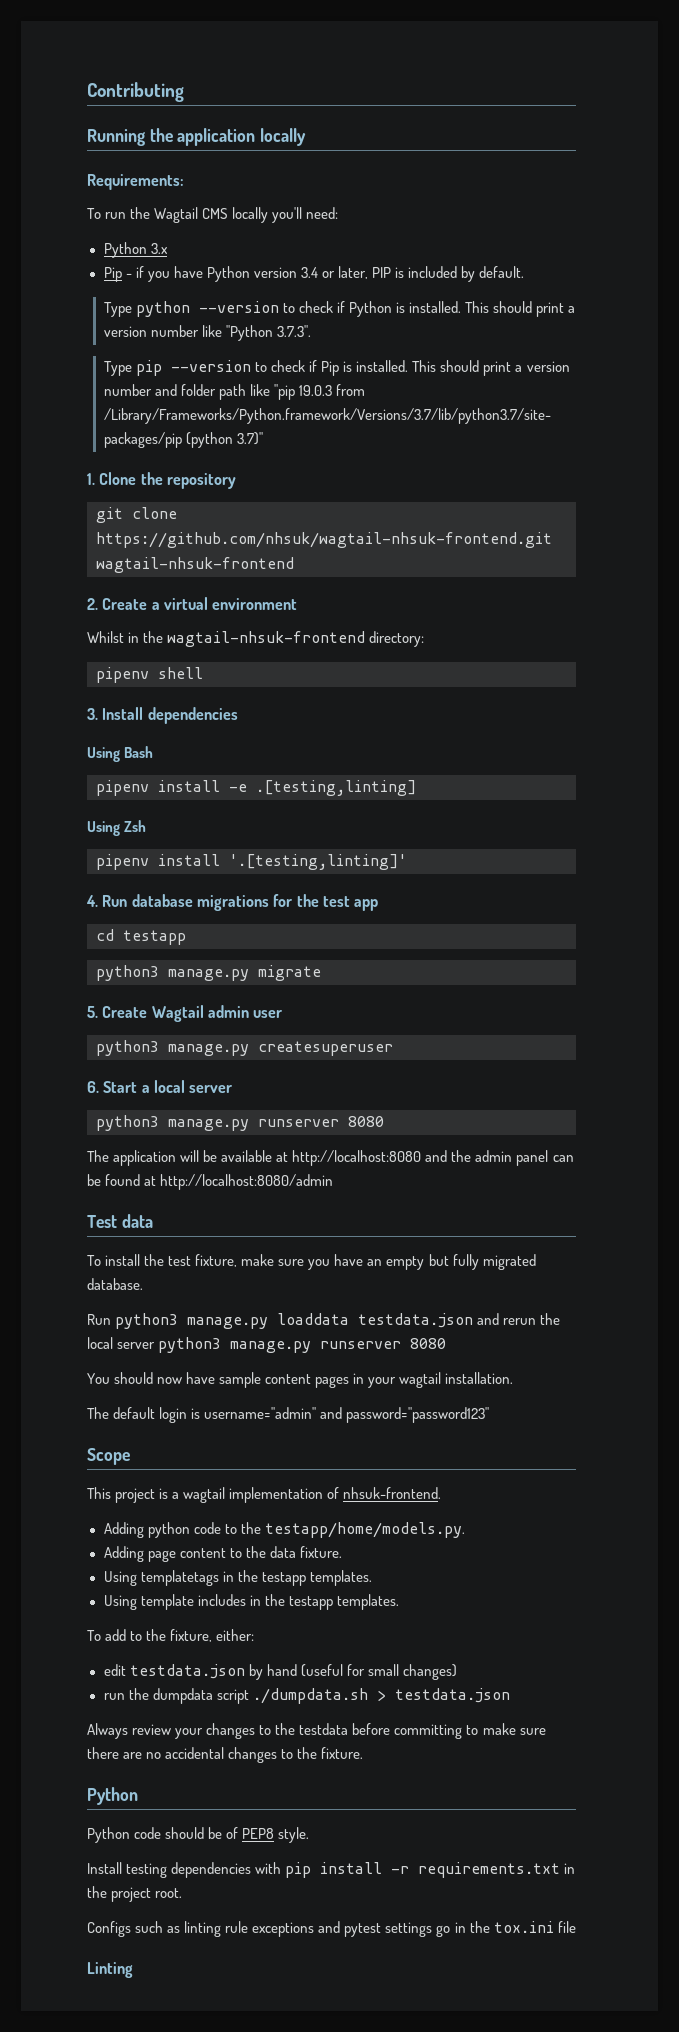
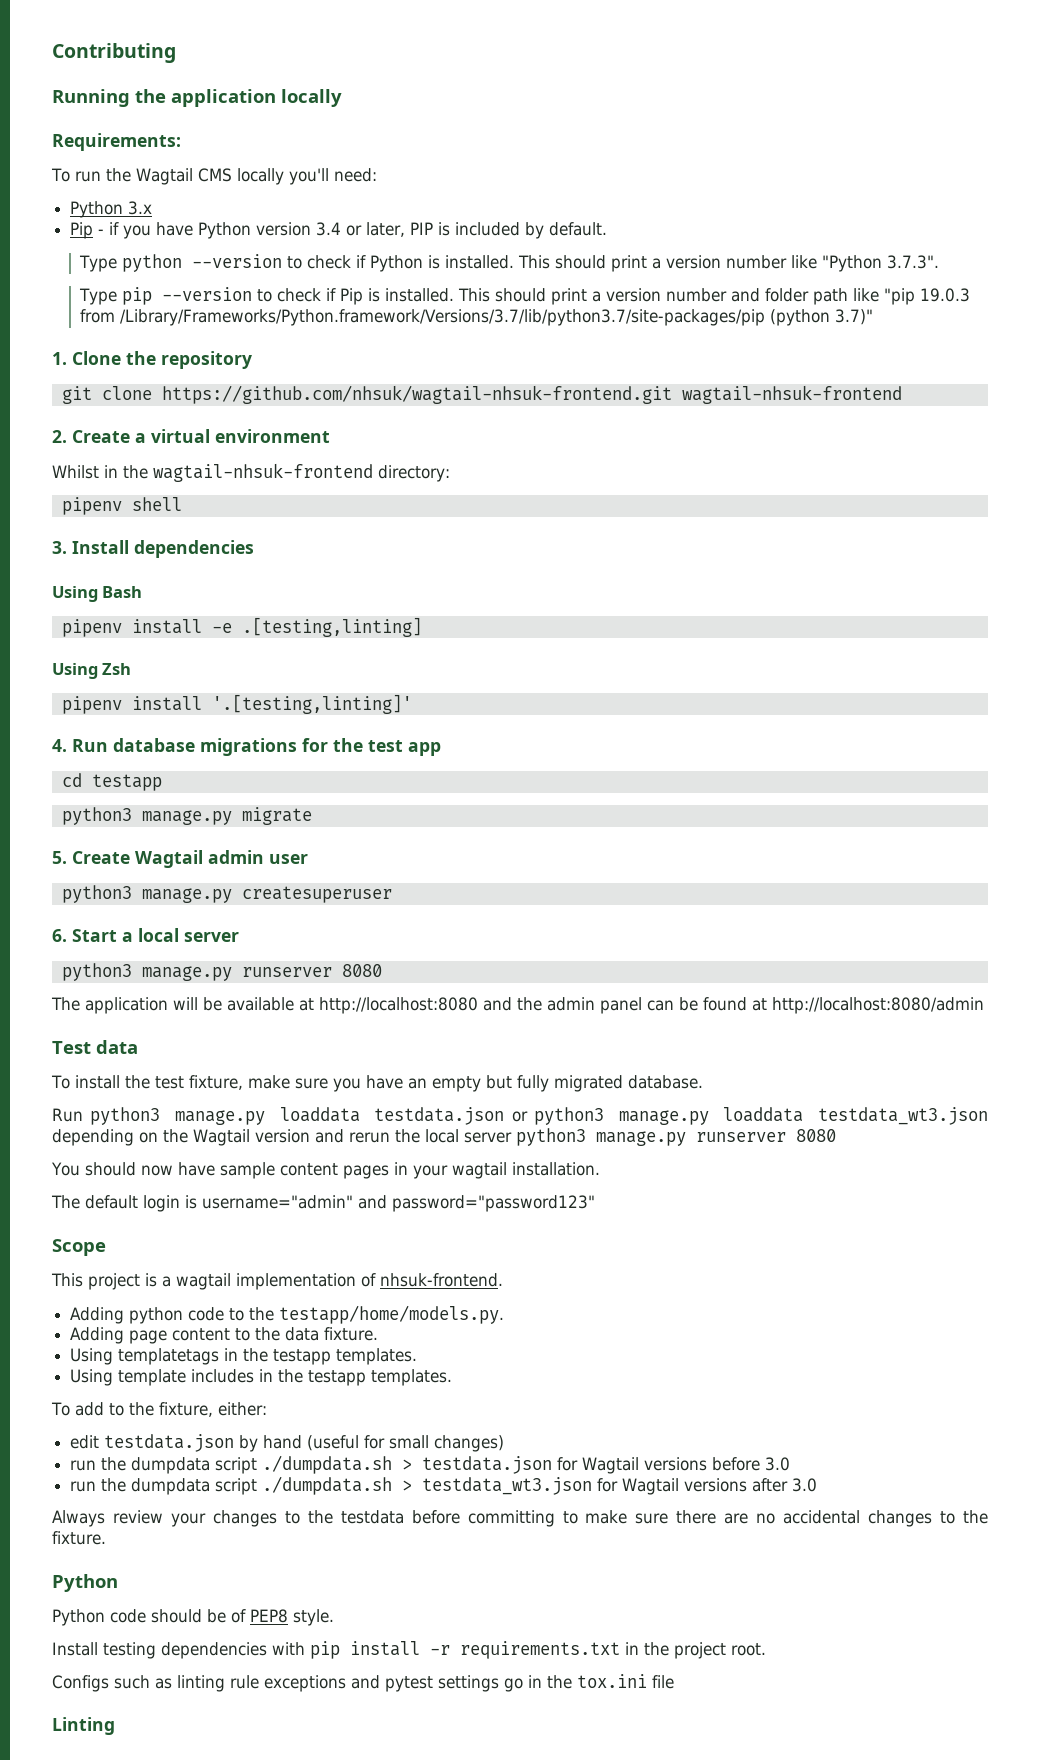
(474, 1320) none -> [511,1107,988,1125] [52,1129,310,1146] or python3 manage.py loaddata testdata_wt3.json depending on the Wagtail version
(510, 1695) none -> [557,1457,791,1474] [70,1476,818,1495] for Wagtail versions before 3.0 // run the dumpdata script ./dumpdata.sh > testdata_wt3.json for Wagtail versions after 3.0

